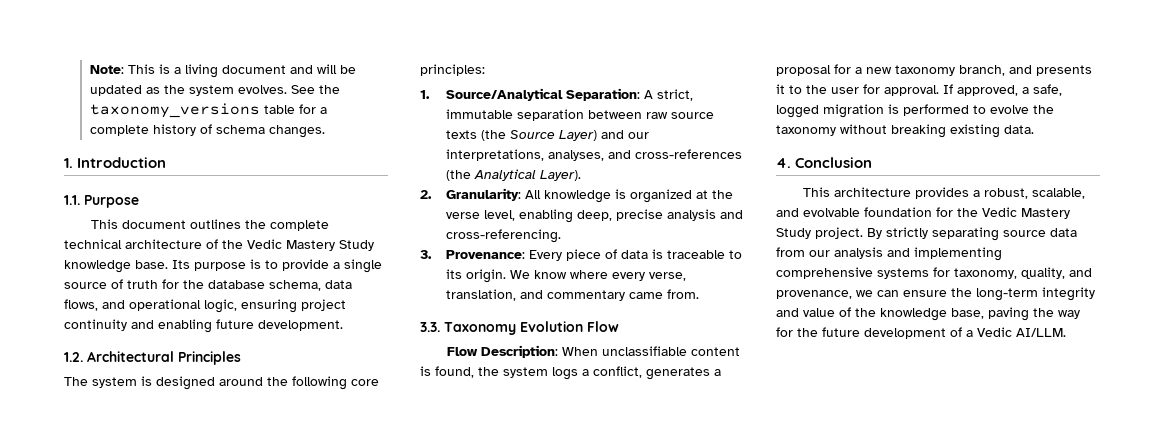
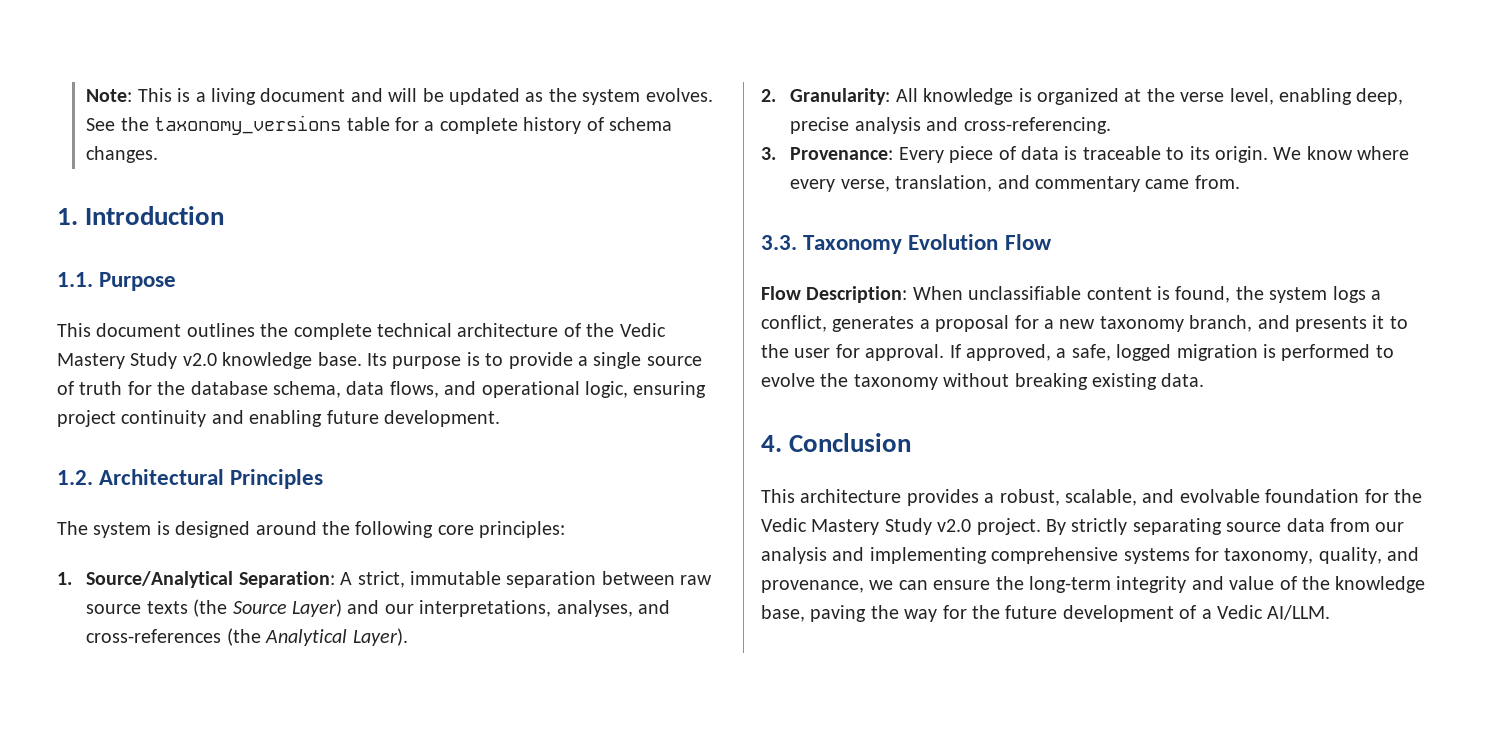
(374, 245) none -> [182,353,217,366] v2.0
(811, 233) none -> [937,519,972,532] v2.0

